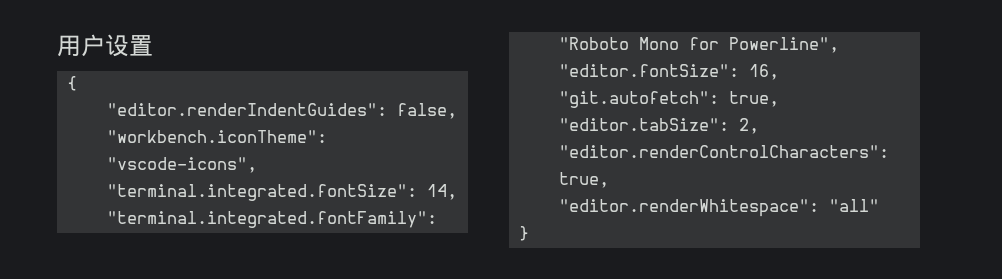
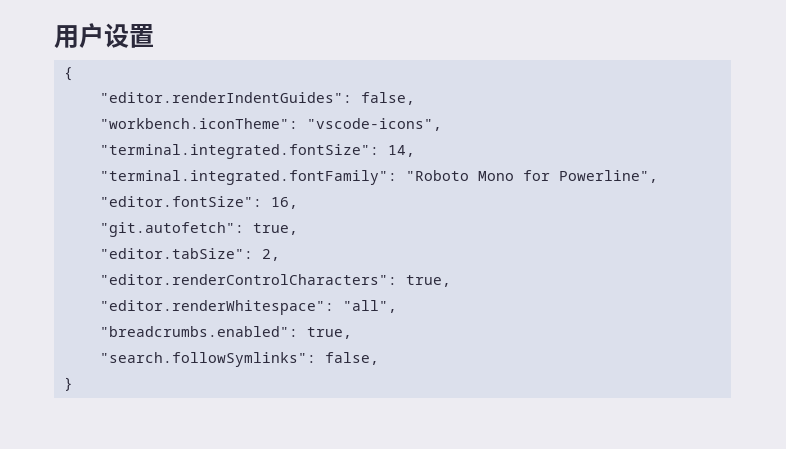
[829,199,880,212] "all" -> [342,300,397,313] [99,326,352,339] [99,352,379,367] "all", // "breadcrumbs.enabled": true, // "search.followSymlinks": false,

